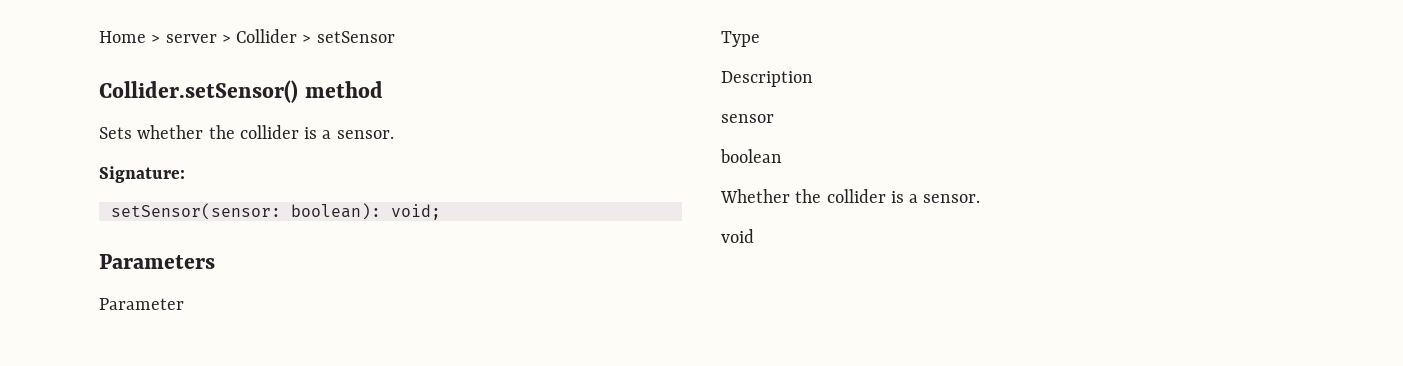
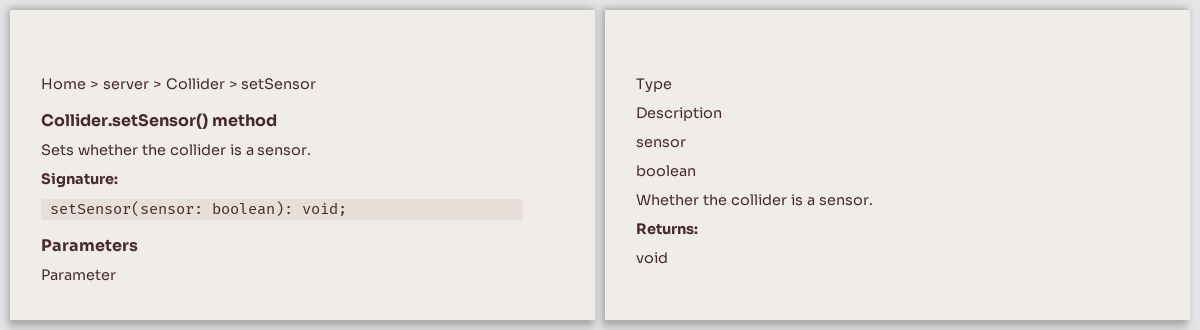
(981, 198) none -> [636,223,698,235] // Returns:

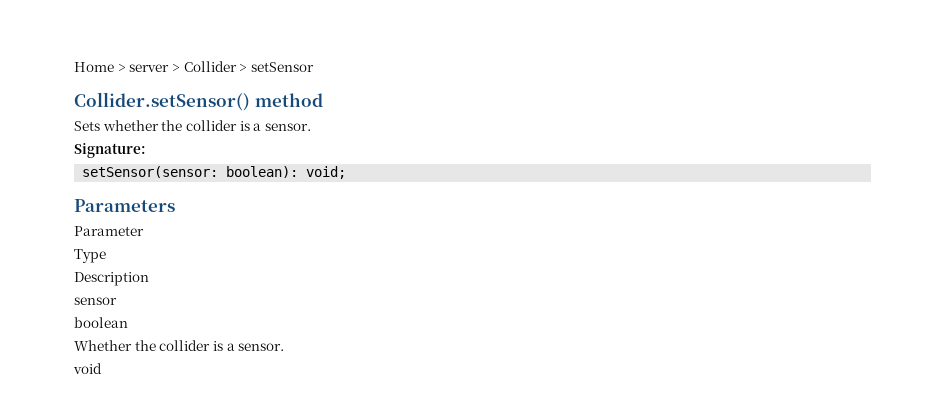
[636,223,698,235] // Returns: -> (285, 347) none

